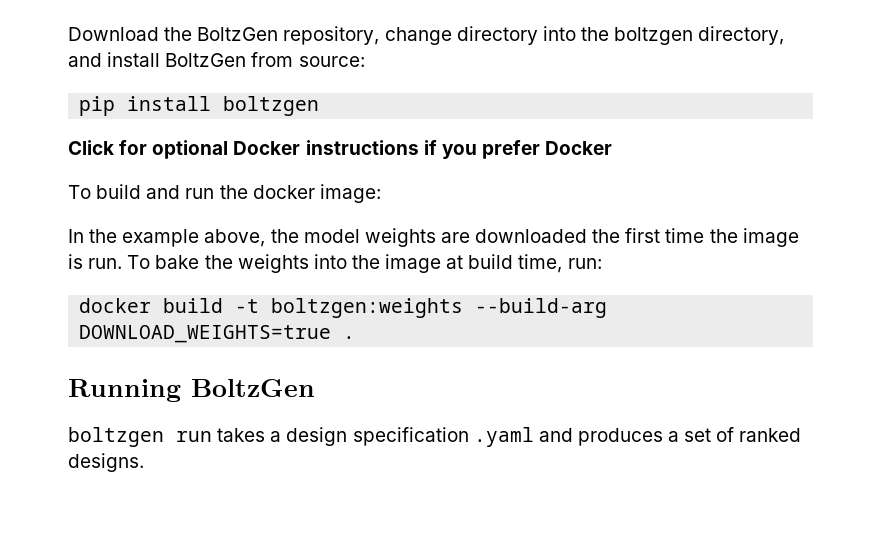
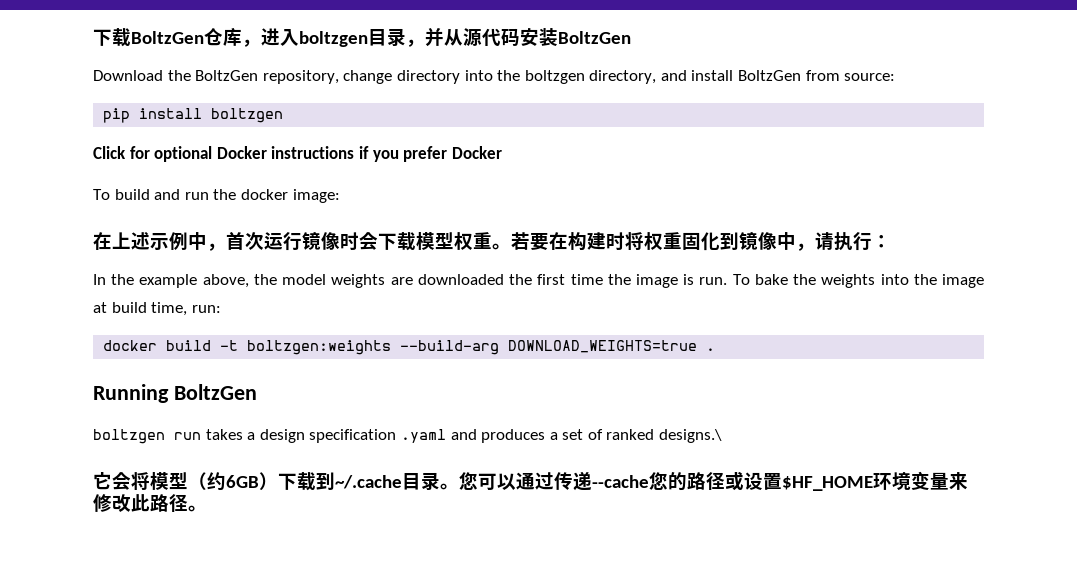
(68, 34) none -> [93,27,631,47] 下载BoltzGen仓库，进入boltzgen目录，并从源代码安装BoltzGen //
(381, 193) none -> [93,231,891,251] // 在上述示例中，首次运行镜像时会下载模型权重。若要在构建时将权重固化到镜像中，请执行：
[68,453,144,472] designs. -> [659,429,723,443] [93,471,968,491] [93,494,207,512] designs.\ // 它会将模型（约6GB）下载到~/.cache目录。您可以通过传递--cache您的路径或设置$HF_HOME环境变量来修改此路径。

